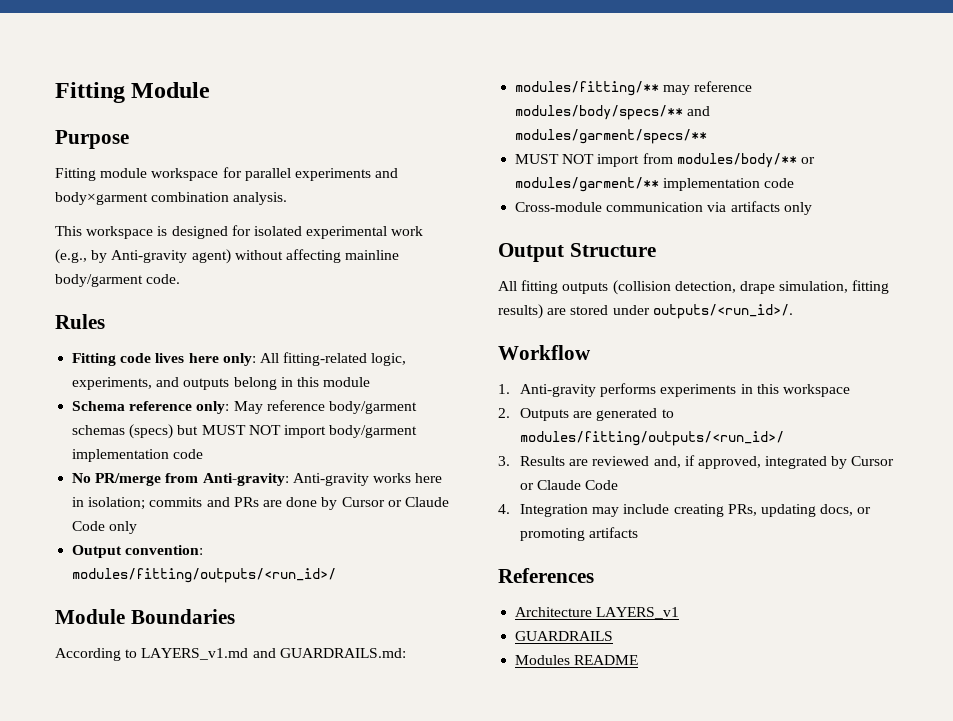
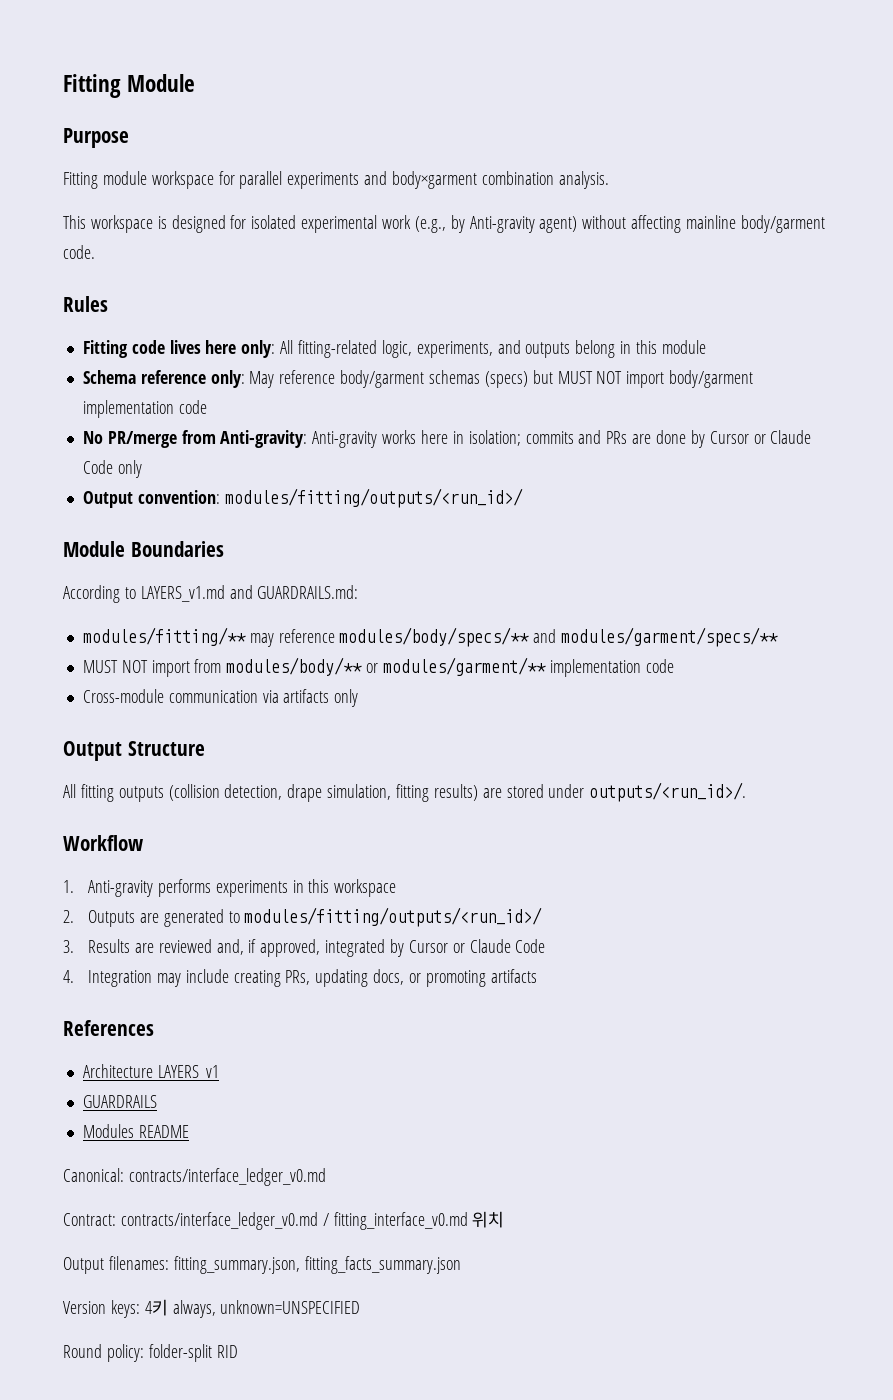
(639, 660) none -> [63,1168,326,1186] [63,1211,505,1230] [63,1256,461,1274] [63,1299,361,1318] [63,1344,238,1362] // Canonical: contracts/interface_ledger_v0.md // Contract: contracts/interface_ledger_v0.md / fitting_interface_v0.md 위치 // Output filenames: fitting_summary.json, fitting_facts_summary.json // Version keys: 4키 always, unknown=UNSPECIFIED // Round policy: folder-split RID

